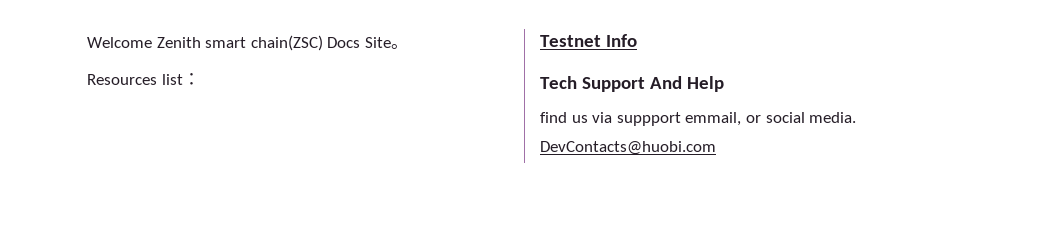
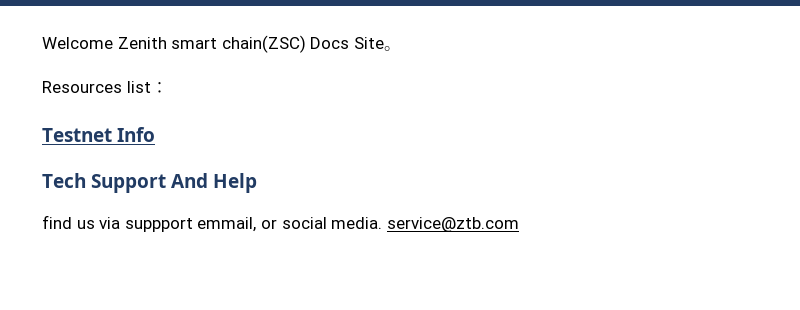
[540,141,716,155] DevContacts@huobi.com -> [386,217,519,232] service@ztb.com

